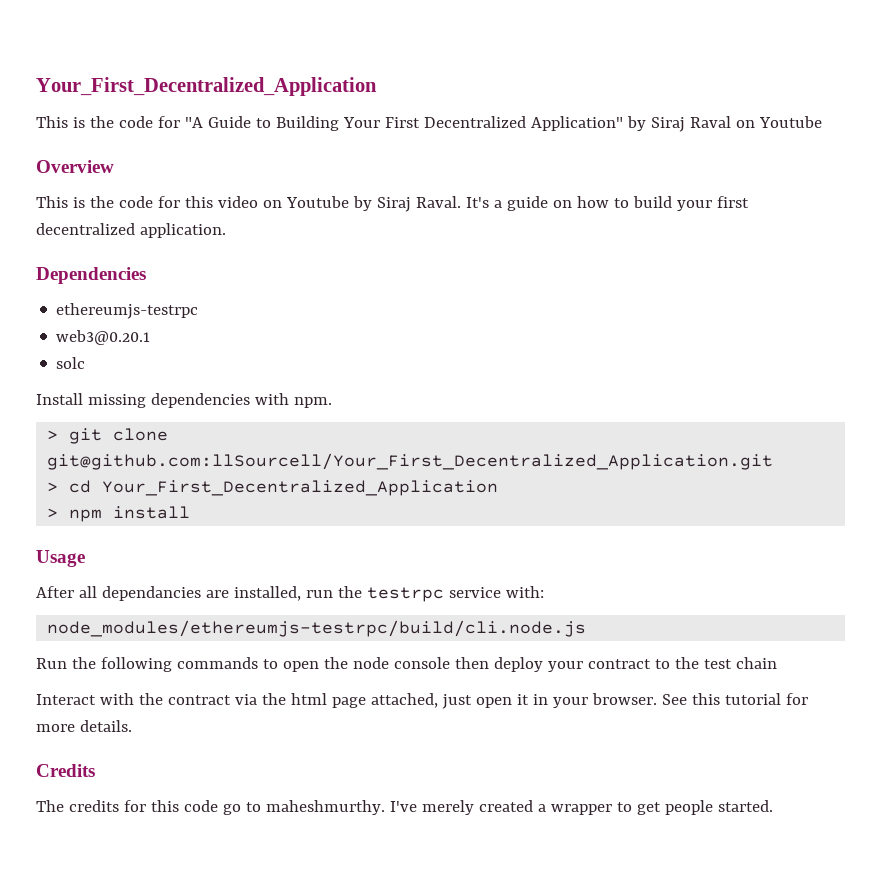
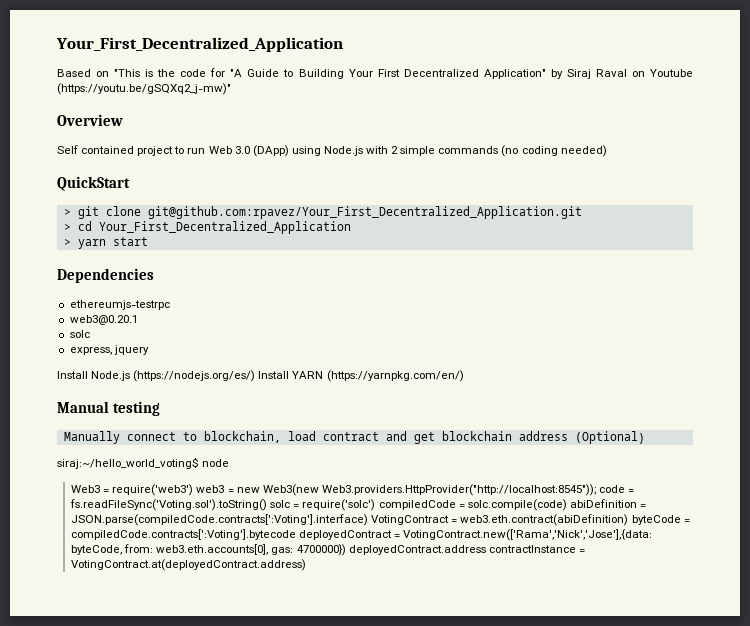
[36,77,377,96] [36,116,68,128] Your_First_Decentralized_Application // This -> [56,37,343,52] [57,69,141,77] Your_First_Decentralized_Application // Based on "This
(822, 122) none -> [57,83,231,95] (https://youtu.be/gSQXq2_j-mw)"
[36,196,749,212] [36,223,226,238] This is the code for this video on Youtube by Siraj Raval. It's a guide on how to build your first decentralized application. -> [57,145,607,157] [57,176,130,191] [63,206,582,219] [63,221,351,234] [63,237,148,249] Self contained project to run Web 3.0 (DApp) using Node.js with 2 simple commands (no coding needed) // QuickStart // > git clone git@github.com:rpavez/Your_First_Decentralized_Application.git // > cd Your_First_Decentralized_Application // > yarn start
[36,393,332,408] [47,428,169,444] [47,453,774,470] [47,480,499,496] [47,506,191,522] [36,550,85,567] [36,586,544,602] [47,620,587,637] [36,657,777,672] [36,693,808,709] [36,720,132,732] [36,764,95,777] [36,800,773,815] // Install missing dependencies with npm. // > git clone git@github.com:llSourcell/Your_First_Decentralized_Application.git // > cd Your_First_Decentralized_Application // > npm install // Usage // After all dependancies are installed, run the testrpc service with: // node_modules/ethereumjs-testrpc/build/cli.node.js // Run the following commands to open the node console then deploy your contract to the test chain // Interact with the contract via the html page attached, just open it in your browser. See this tutorial for more details. // Credits // The credits for this code go to maheshmurthy. I've merely created a wrapper to get people started. -> [69,345,149,355] [57,370,464,382] [57,401,161,416] [63,431,645,444] [57,457,230,469] [71,484,635,496] [70,499,646,511] [71,514,690,526] [71,529,653,541] [71,544,585,556] [71,559,307,571] // express, jquery // Install Node.js (https://nodejs.org/es/) Install YARN (https://yarnpkg.com/en/) // Manual testing // Manually connect to blockchain, load contract and get blockchain address (Optional) // siraj:~/hello_world_voting$ node // Web3 = require('web3') web3 = new Web3(new Web3.providers.HttpProvider("http://localhost:8545")); code = fs.readFileSync('Voting.sol').toString() solc = require('solc') compiledCode = solc.compile(code) abiDefinition = JSON.parse(compiledCode.contracts[':Voting'].interface) VotingContract = web3.eth.contract(abiDefinition) byteCode = compiledCode.contracts[':Voting'].bytecode deployedContract = VotingContract.new(['Rama','Nick','Jose'],{data: byteCode, from: web3.eth.accounts[0], gas: 4700000}) deployedContract.address contractInstance = VotingContract.at(deployedContract.address)

